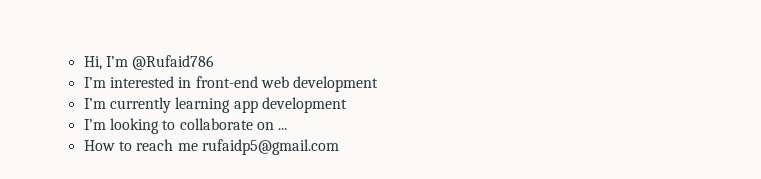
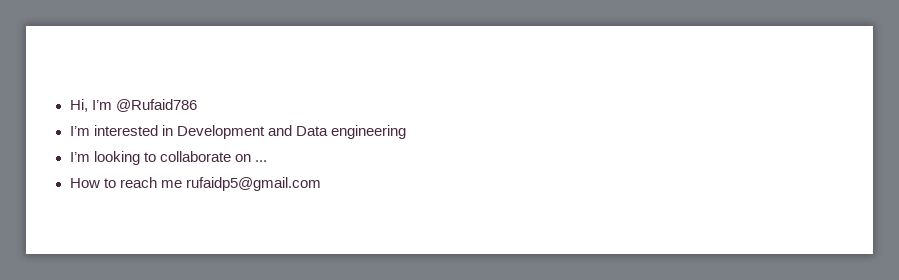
[195,76,379,92] [83,97,347,113] front-end web development // I’m currently learning app development -> [176,125,406,139] Development and Data engineering

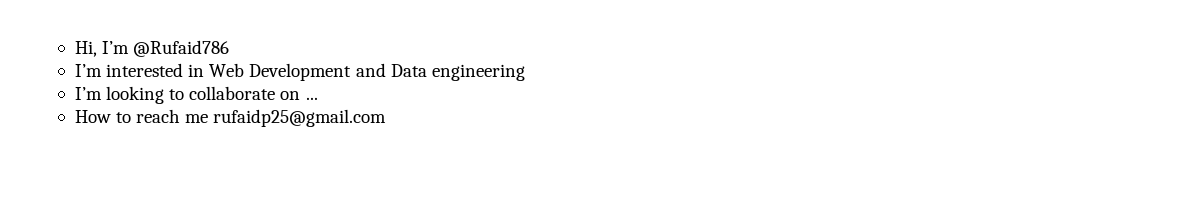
(173, 130) none -> [209,63,245,77] Web
[185,177,321,191] rufaidp5@gmail.com -> [213,109,387,127] rufaidp25@gmail.com

